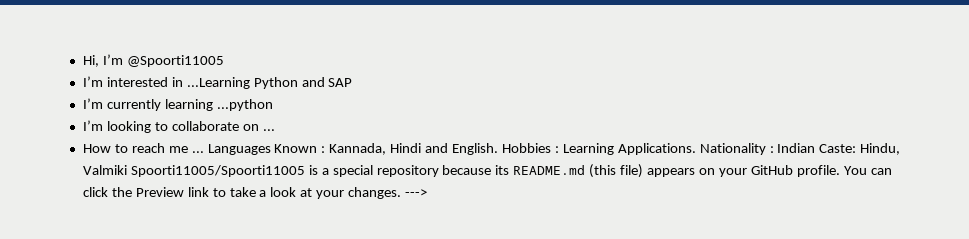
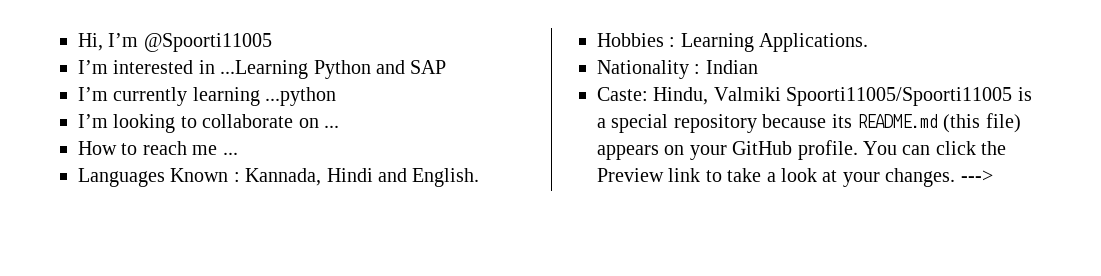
(204, 152) none -> (238, 153) //
(499, 149) none -> (480, 177) //
(696, 149) none -> (869, 42) //
(816, 148) none -> (758, 67) //

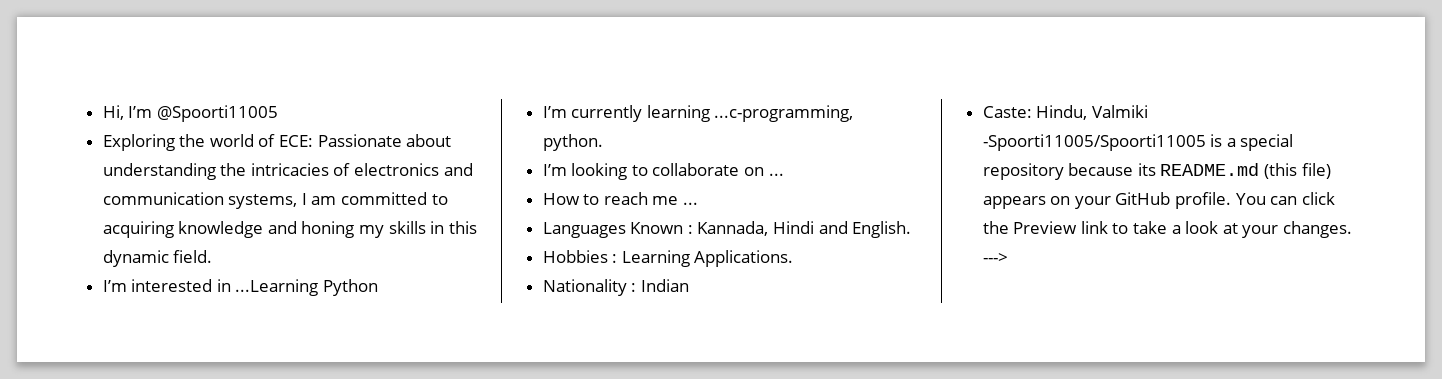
(272, 42) none -> [102,134,452,151] [102,163,473,180] [102,192,448,209] [102,221,477,238] [102,250,213,267] // Exploring the world of ECE: Passionate about understanding the intricacies of electronics and communication systems, I am committed to acquiring knowledge and honing my skills in this dynamic field.
[376,60,447,74] and SAP -> (379, 287) none
[265,87,337,106] ...python -> [714,105,854,122] [542,134,603,151] ...c-programming, python.
[786,87,1013,106] Spoorti11005/Spoorti11005 -> [982,134,1206,151] -Spoorti11005/Spoorti11005

